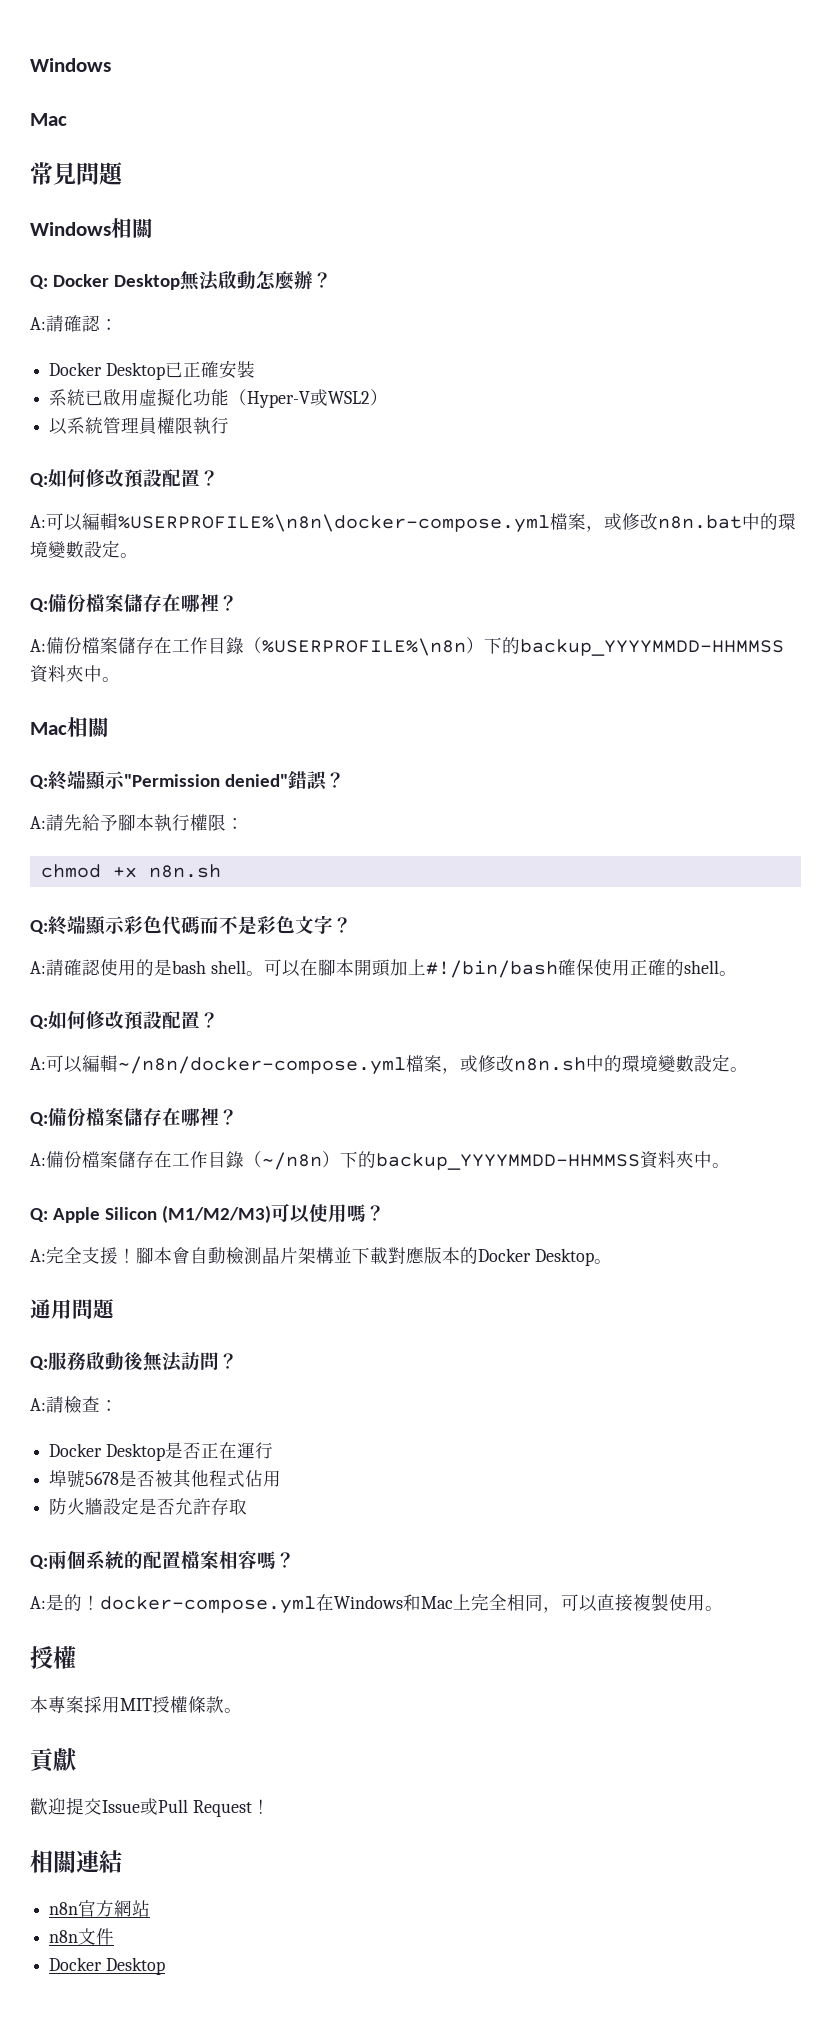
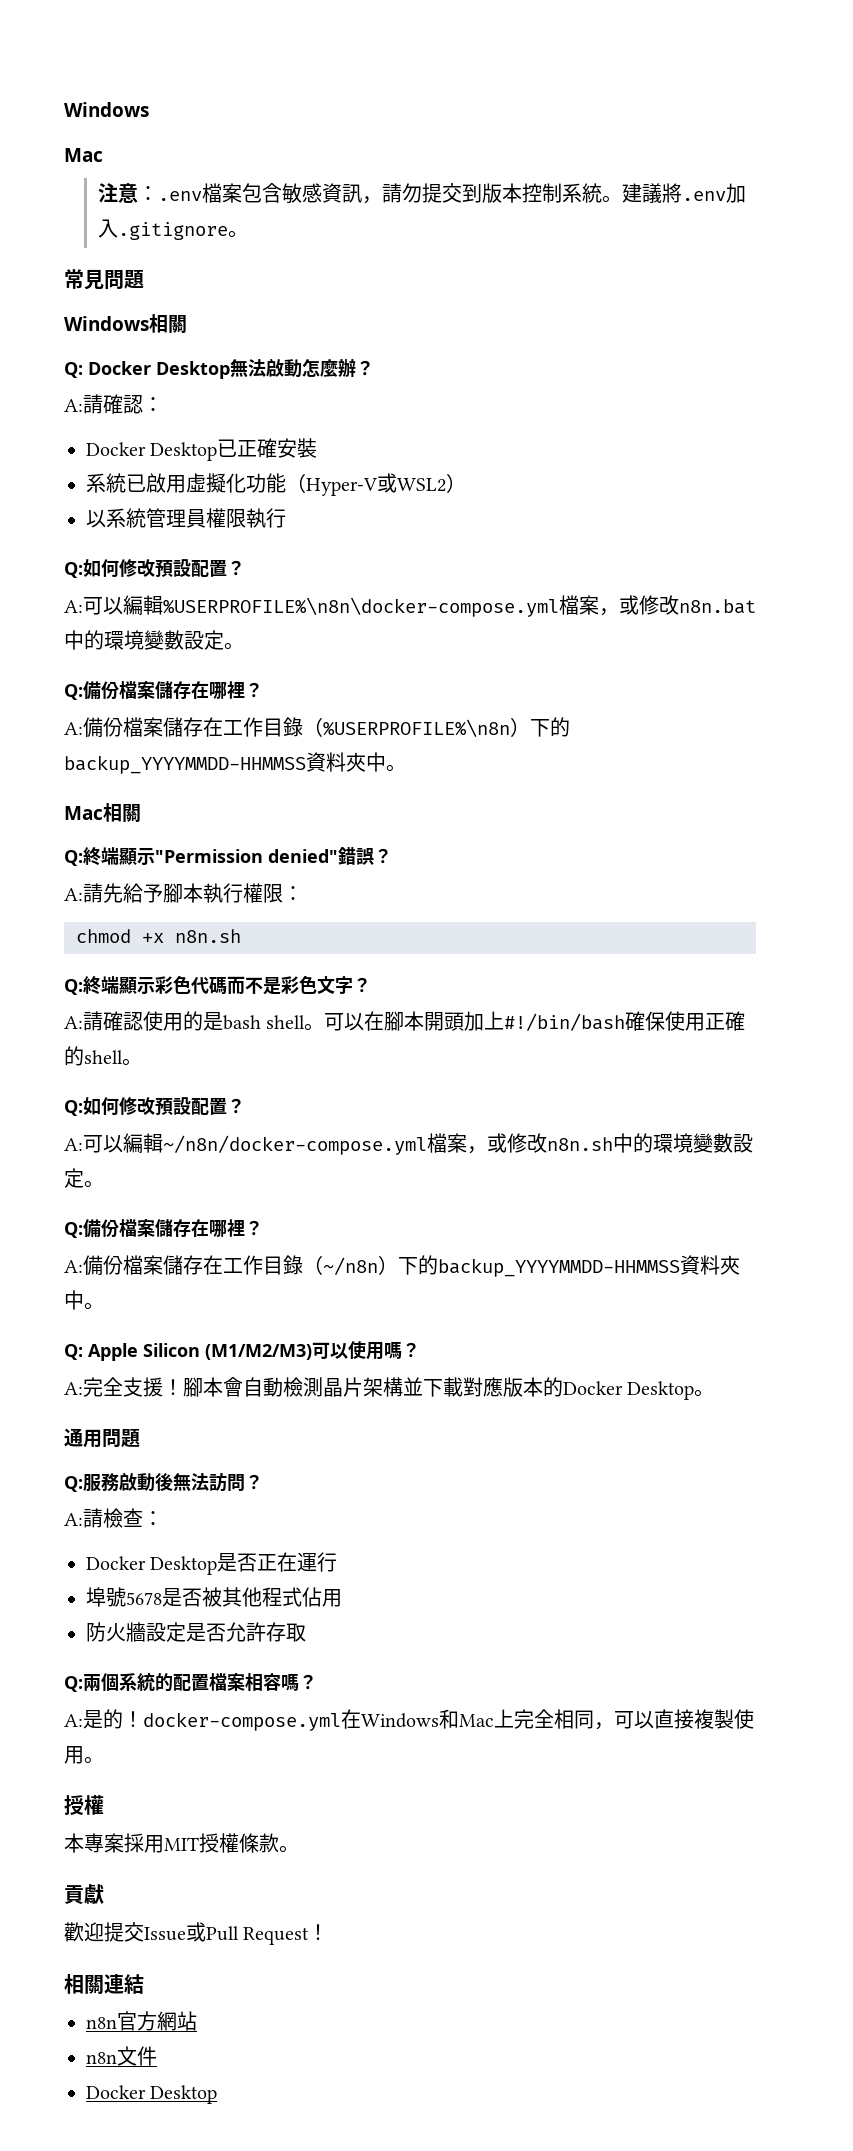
(67, 119) none -> [98,183,747,204] [98,219,249,240] // 注意：.env檔案包含敏感資訊，請勿提交到版本控制系統。建議將.env加入.gitignore。

